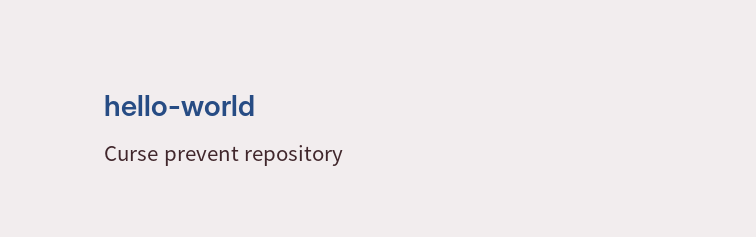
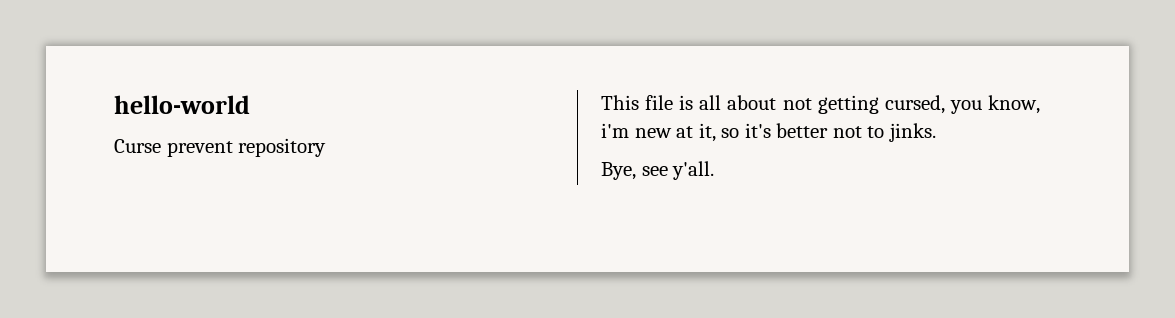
(344, 155) none -> [601,95,1040,114] [601,123,936,142] [601,161,715,180] // This file is all about not getting cursed, you know, i'm new at it, so it's better not to jinks. // Bye, see y'all.

